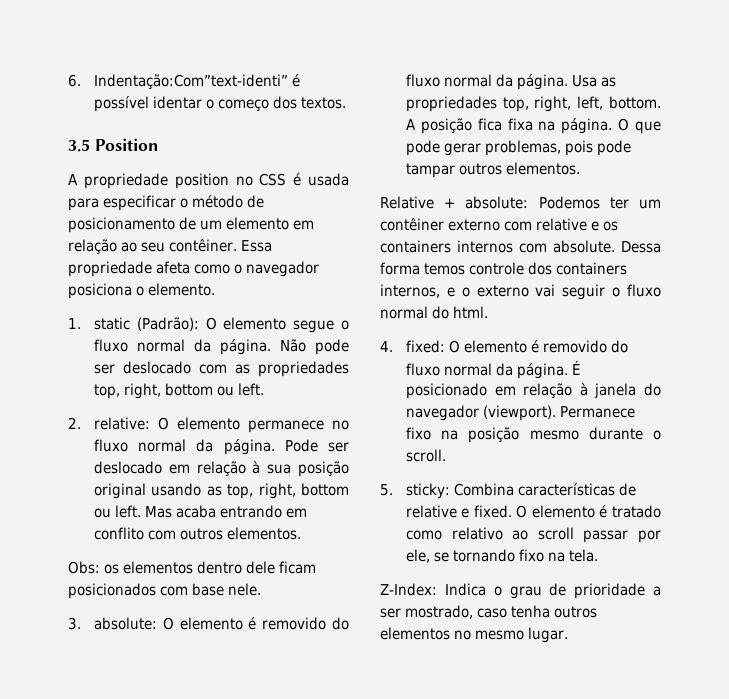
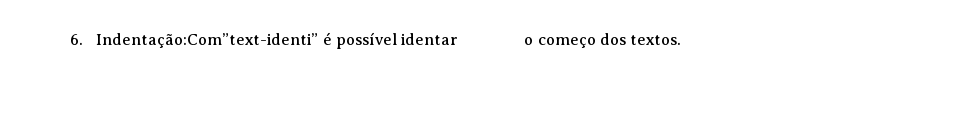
[68,138,159,152] [68,173,349,189] [68,195,265,211] [68,217,315,233] [68,239,273,254] [68,261,320,277] [68,283,216,299] [68,317,350,333] [93,339,349,355] [93,361,349,377] [93,383,265,399] [68,417,349,433] [93,439,349,455] [93,461,349,477] [93,483,349,499] [93,505,308,518] [93,527,302,540] [68,561,317,574] [68,583,262,599] [68,617,350,630] [405,74,617,90] [405,96,661,112] [405,118,661,134] [405,140,632,156] [405,162,580,178] [380,196,661,209] [380,218,619,231] [380,240,661,253] [380,262,628,275] [380,284,661,300] [380,306,489,319] [380,340,629,353] [405,360,582,379] [405,383,661,399] [405,405,635,421] [405,427,661,443] [405,449,446,462] [380,483,637,499] [405,505,661,518] [405,527,661,543] [405,549,599,563] [380,583,661,599] [380,605,598,619] [380,627,569,643] // 3.5 Position // A propriedade position no CSS é usada para especificar o método de posicionamento de um elemento em relação ao seu contêiner. Essa propriedade afeta como o navegador posiciona o elemento. // 1. static (Padrão): O elemento segue o fluxo normal da página. Não pode ser deslocado com as propriedades top, right, bottom ou left. // 2. relative: O elemento permanece no fluxo normal da página. Pode ser deslocado em relação à sua posição original usando as top, right, bottom ou left. Mas acaba entrando em conflito com outros elementos. // Obs: os elementos dentro dele ficam posicionados com base nele. // 3. absolute: O elemento é removido do fluxo normal da página. Usa as propriedades top, right, left, bottom. A posição fica fixa na página. O que pode gerar problemas, pois pode tampar outros elementos. // Relative + absolute: Podemos ter um contêiner externo com relative e os containers internos com absolute. Dessa forma temos controle dos containers internos, e o externo vai seguir o fluxo normal do html. // 4. fixed: O elemento é removido do fluxo normal da página. É posicionado em relação à janela do navegador (viewport). Permanece fixo na posição mesmo durante o scroll. // 5. sticky: Combina características de relative e fixed. O elemento é tratado como relativo ao scroll passar por ele, se tornando fixo na tela. // Z-Index: Indica o grau de prioridade a ser mostrado, caso tenha outros elementos no mesmo lugar. -> (682, 40) none

